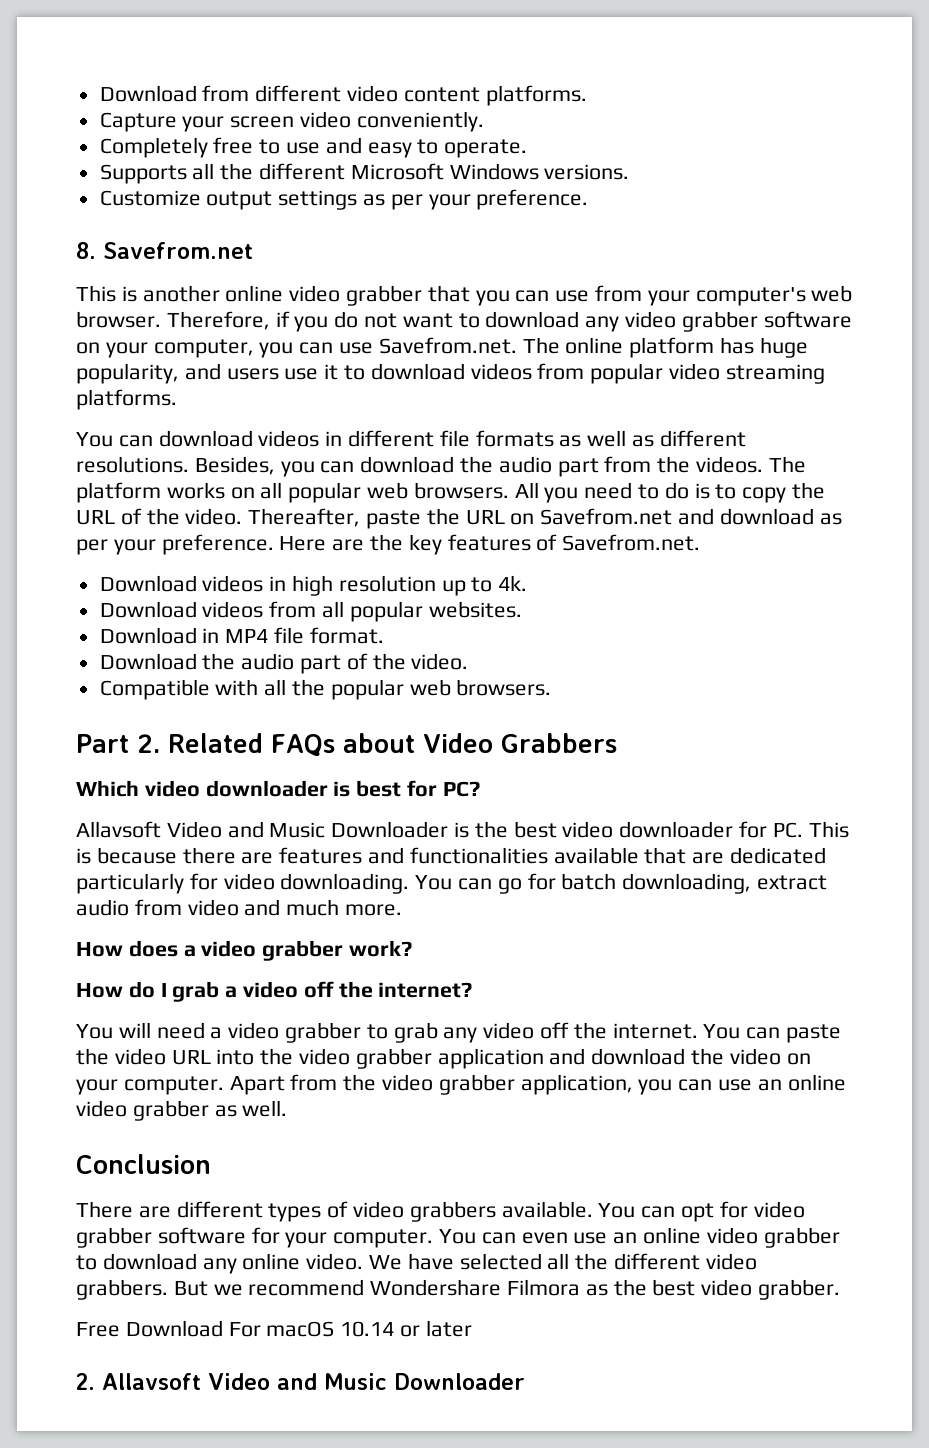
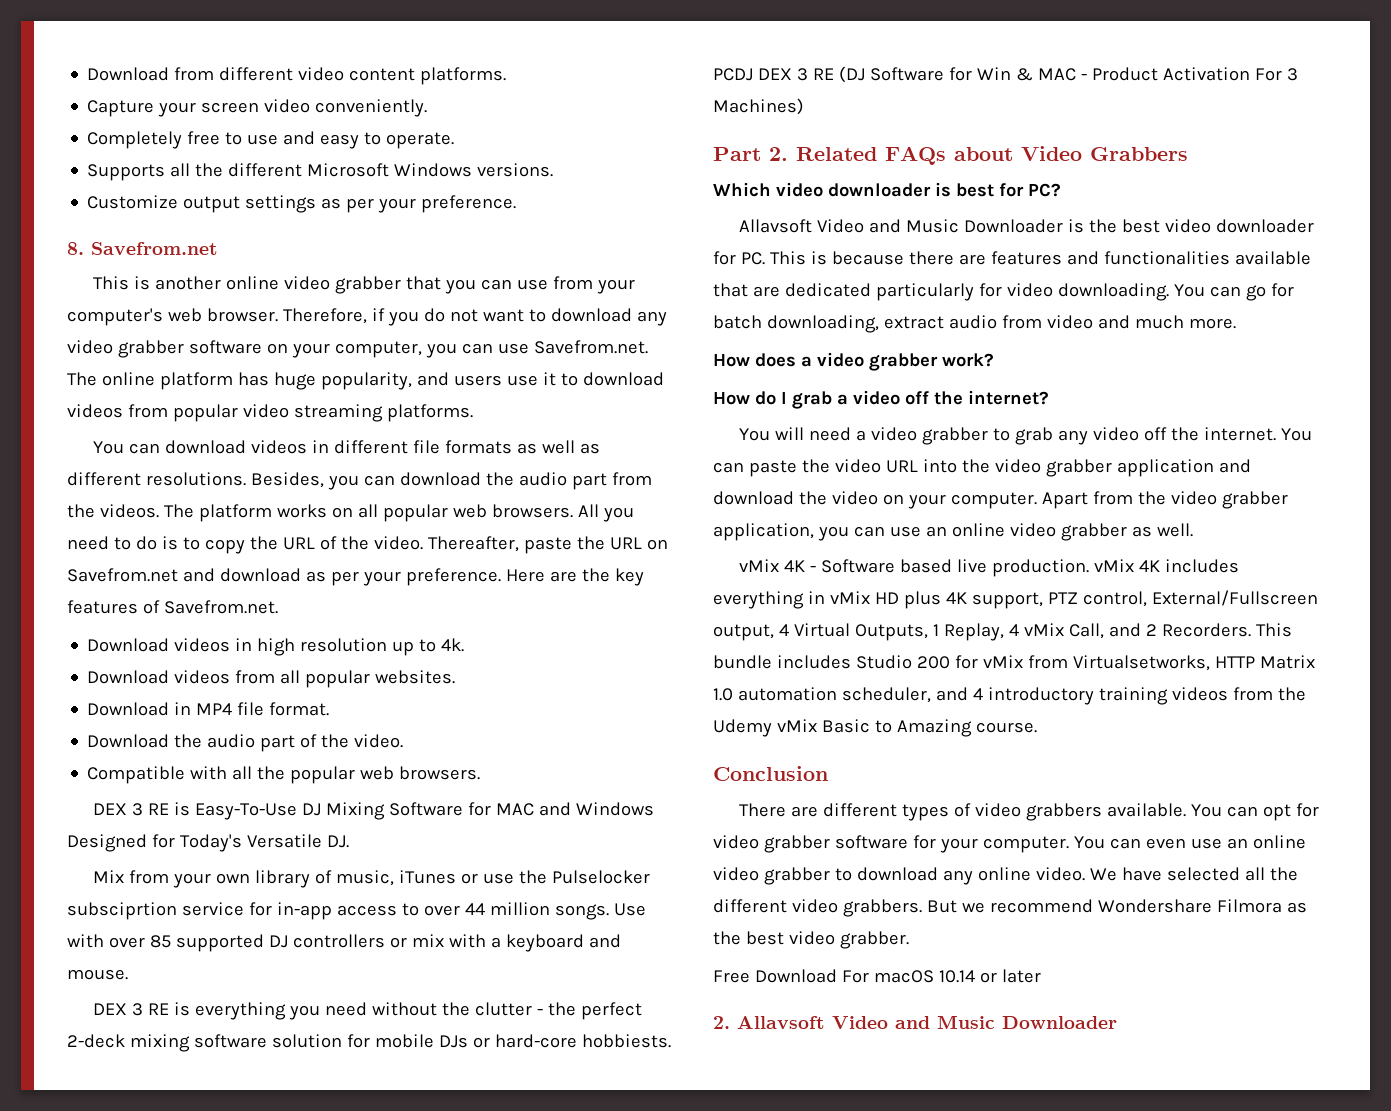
(552, 687) none -> [93,802,655,820] [67,834,349,852] [93,870,651,888] [67,902,646,920] [67,934,621,952] [67,969,128,980] [93,1002,643,1020] [67,1034,671,1052] [713,66,1298,83] [713,98,804,115] // DEX 3 RE is Easy-To-Use DJ Mixing Software for MAC and Windows Designed for Today's Versatile DJ. // Mix from your own library of music, iTunes or use the Pulselocker subsciprtion service for in-app access to over 44 million songs. Use with over 85 supported DJ controllers or mix with a keyboard and mouse. // DEX 3 RE is everything you need without the clutter - the perfect 2-deck mixing software solution for mobile DJs or hard-core hobbiests. PCDJ DEX 3 RE (DJ Software for Win & MAC - Product Activation For 3 Machines)
(288, 1108) none -> [739,559,1240,577] [713,590,1318,609] [713,623,1292,641] [713,655,1315,671] [713,687,1306,705] [713,719,1037,737] // vMix 4K - Software based live production. vMix 4K includes everything in vMix HD plus 4K support, PTZ control, External/Fullscreen output, 4 Virtual Outputs, 1 Replay, 4 vMix Call, and 2 Recorders. This bundle includes Studio 200 for vMix from Virtualsetworks, HTTP Matrix 1.0 automation scheduler, and 4 introductory training videos from the Udemy vMix Basic to Amazing course.

